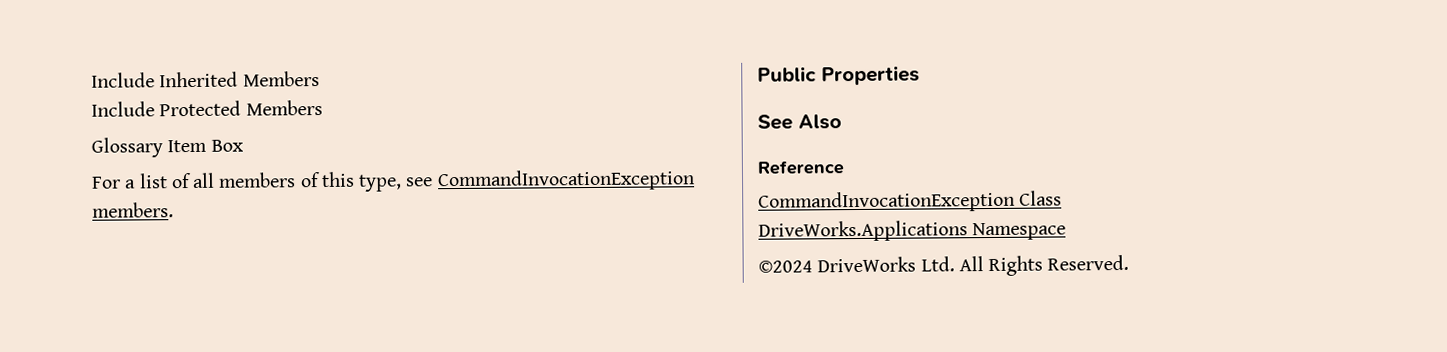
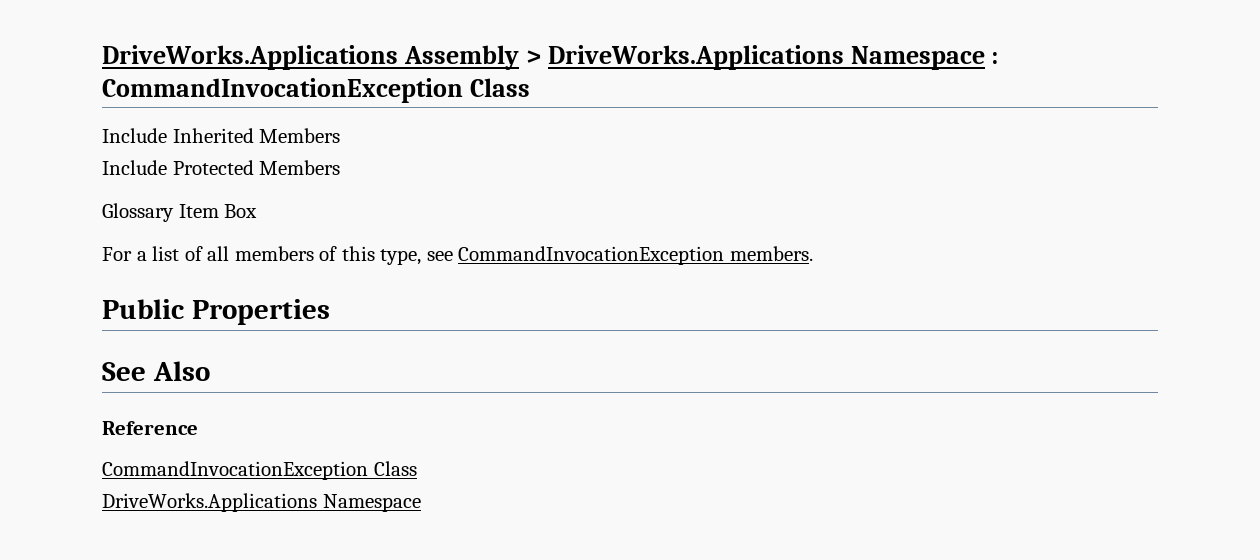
(91, 80) none -> [102,45,999,70] [102,78,530,103] DriveWorks.Applications Assembly > DriveWorks.Applications Namespace : CommandInvocationException Class //
[758,254,1130,277] // ©2024 DriveWorks Ltd. All Rights Reserved. -> (421, 503) none

